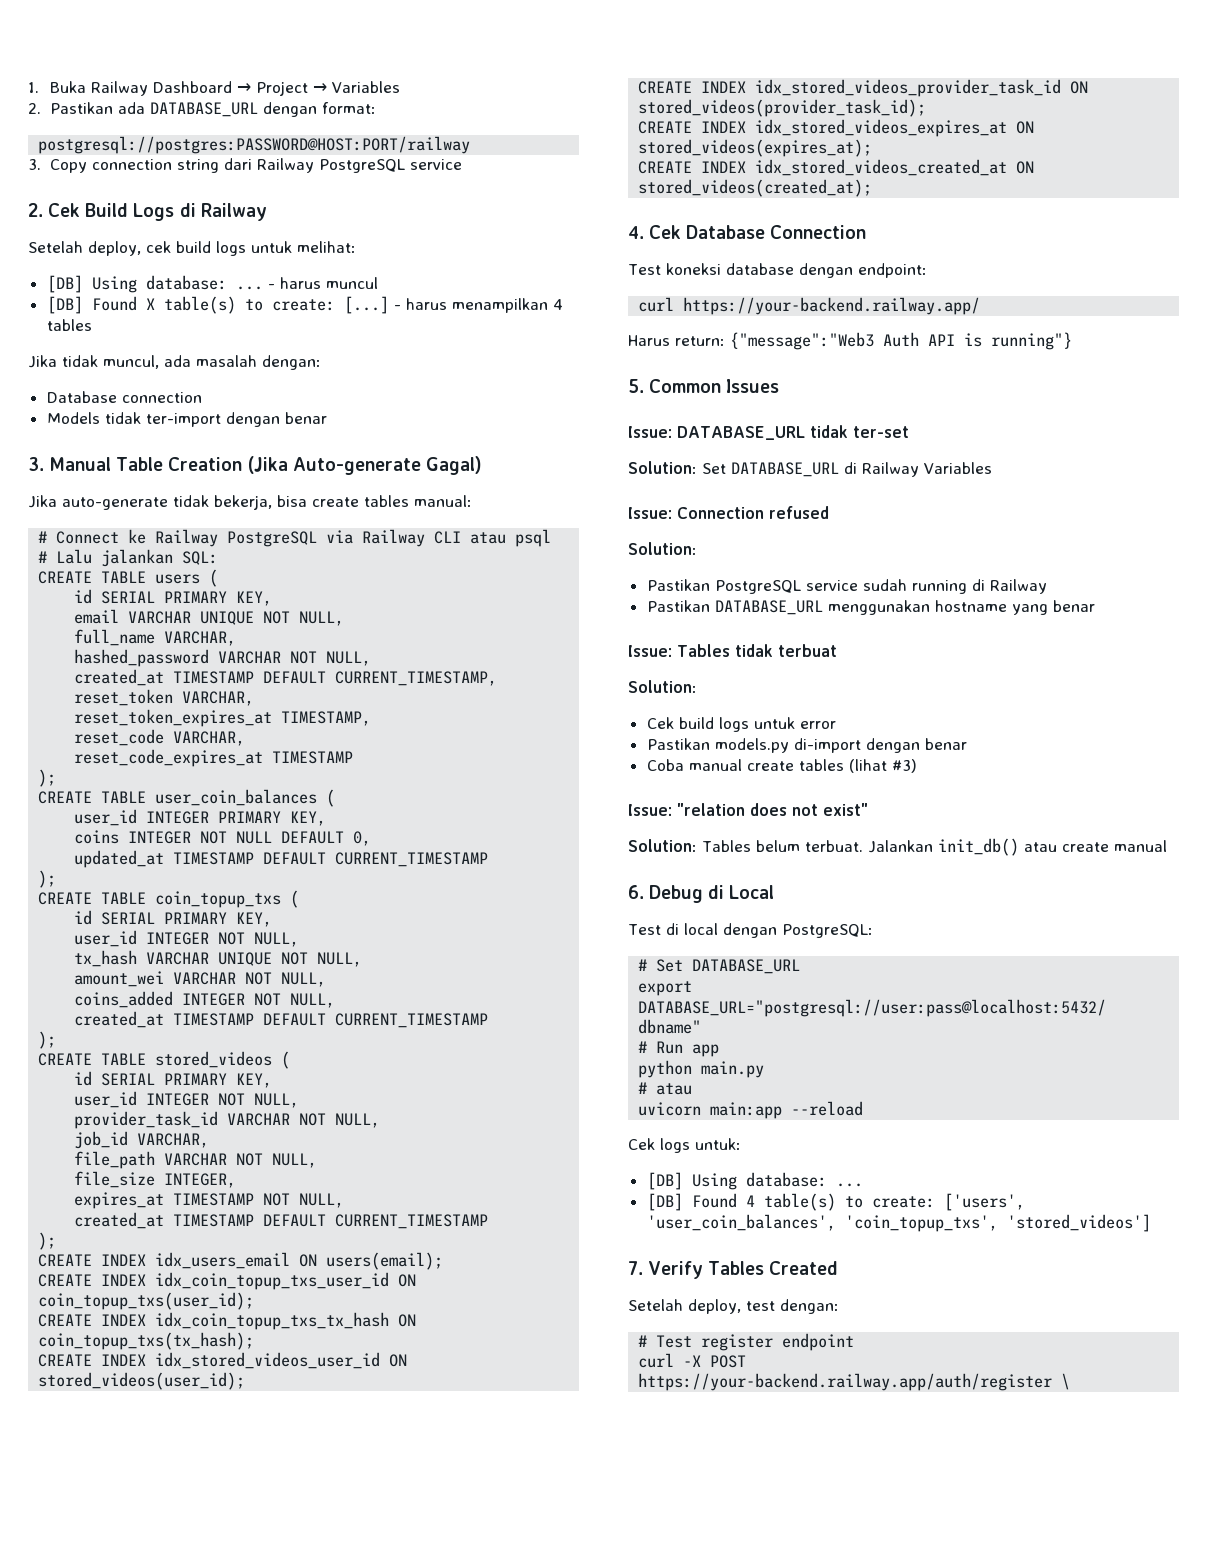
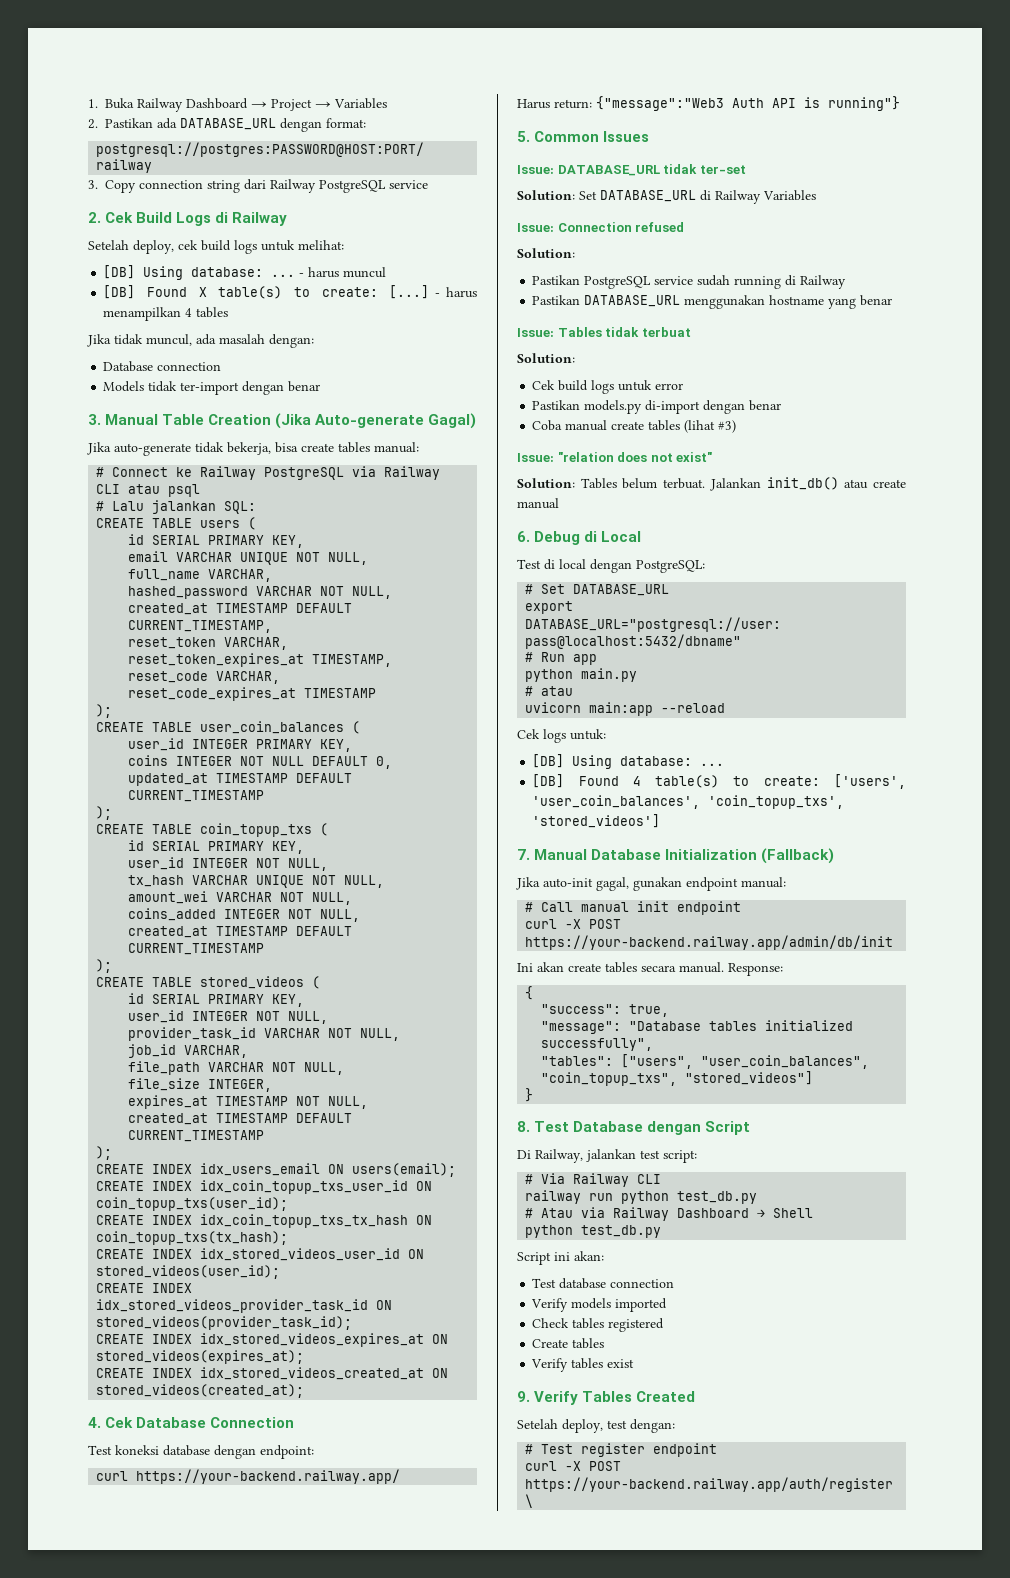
(643, 1268) none -> [534,848,835,864] [516,877,786,891] [525,901,742,915] [525,919,622,929] [525,935,894,950] [517,962,783,976] [525,986,534,1000] [541,1004,670,1017] [541,1020,854,1034] [541,1038,654,1051] [541,1054,870,1069] [541,1071,814,1086] [525,1088,534,1102] [517,1121,751,1135] [517,1149,697,1163] [525,1173,662,1187] [525,1190,758,1204] [525,1207,814,1221] [525,1225,662,1238] [517,1251,604,1265] [532,1278,675,1289] [531,1298,668,1312] [532,1318,665,1332] [532,1338,605,1349] [531,1358,635,1372] [517,1391,530,1402] Manual Database Initialization (Fallback) // Jika auto-init gagal, gunakan endpoint manual: // # Call manual init endpoint // curl -X POST https://your-backend.railway.app/admin/db/init // Ini akan create tables secara manual. Response: // { // "success": true, // "message": "Database tables initialized successfully", // "tables": ["users", "user_coin_balances", "coin_topup_txs", "stored_videos"] // } // 8. Test Database dengan Script // Di Railway, jalankan test script: // # Via Railway CLI // railway run python test_db.py // # Atau via Railway Dashboard → Shell // python test_db.py // Script ini akan: // Test database connection // Verify models imported // Check tables registered // Create tables // Verify tables exist // 9.

